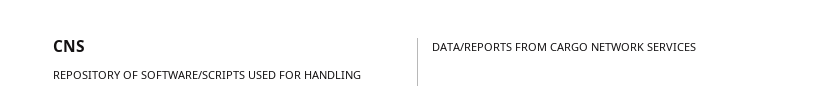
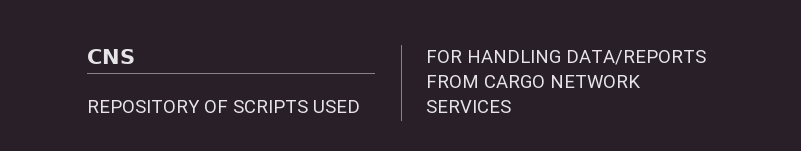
[141,71,245,79] SOFTWARE/SCRIPTS -> [233,100,308,113] SCRIPTS

